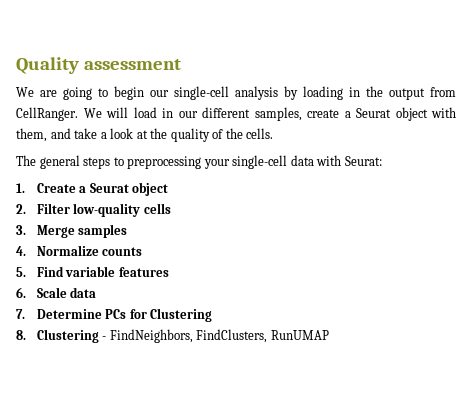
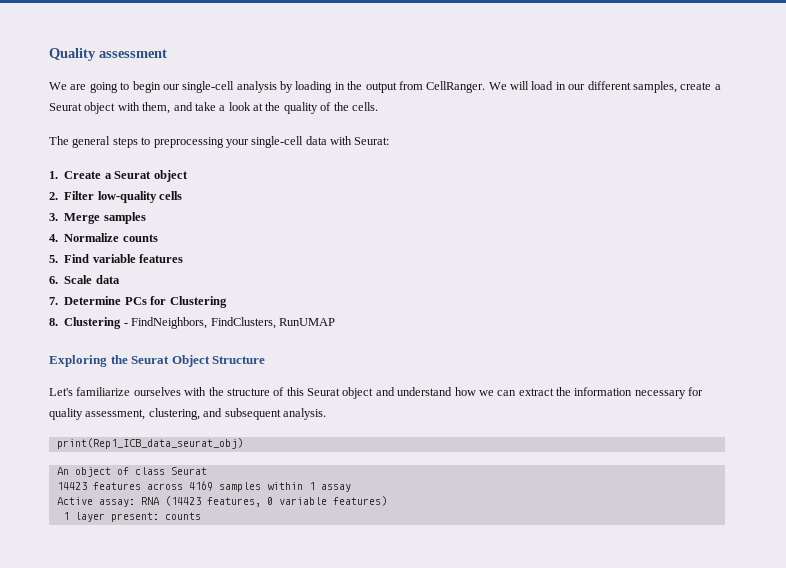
(329, 335) none -> [49,355,266,367] [49,387,704,399] [49,408,326,420] [56,438,243,449] [56,467,207,477] [56,481,351,492] [56,496,387,507] [62,512,201,522] // Exploring the Seurat Object Structure // Let's familiarize ourselves with the structure of this Seurat object and understand how we can extract the information necessary for quality assessment, clustering, and subsequent analysis. // print(Rep1_ICB_data_seurat_obj) // An object of class Seurat // 14423 features across 4169 samples within 1 assay // Active assay: RNA (14423 features, 0 variable features) // 1 layer present: counts

